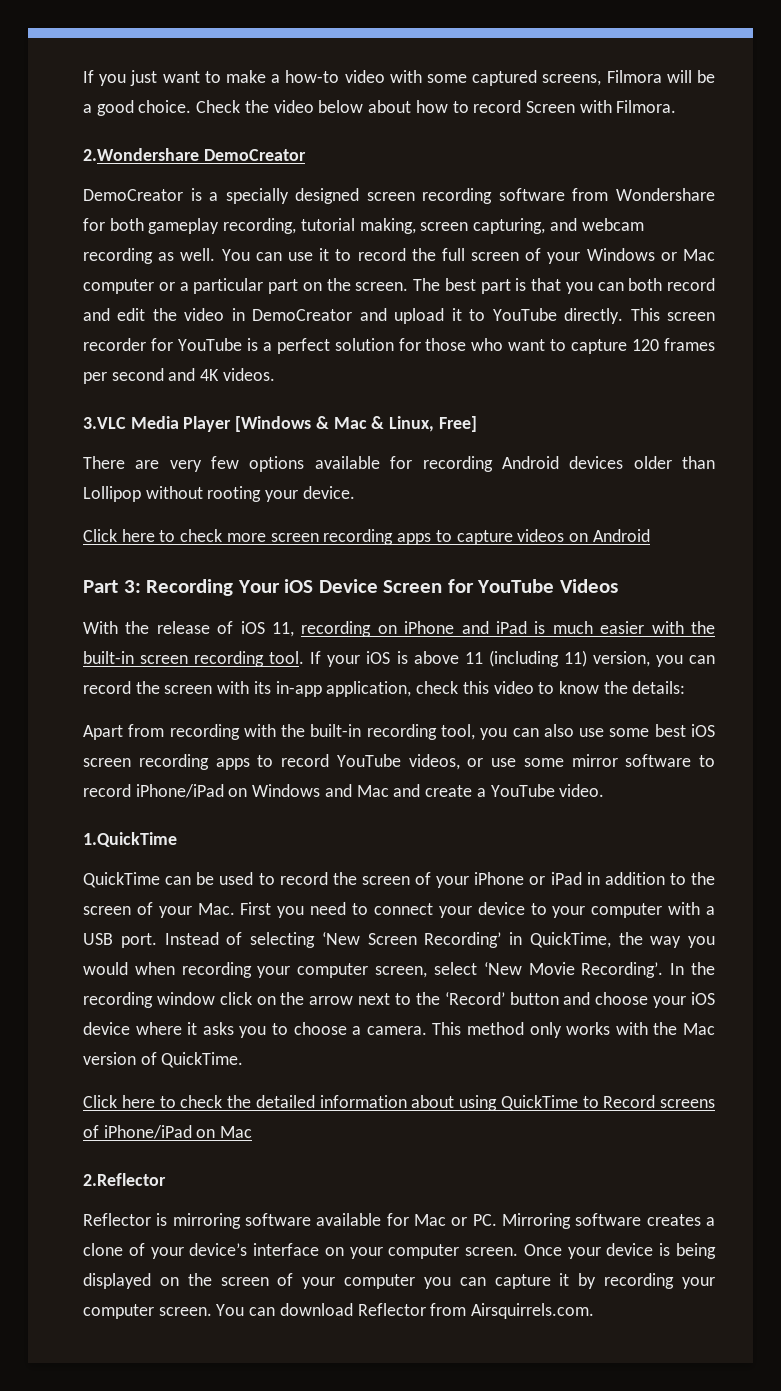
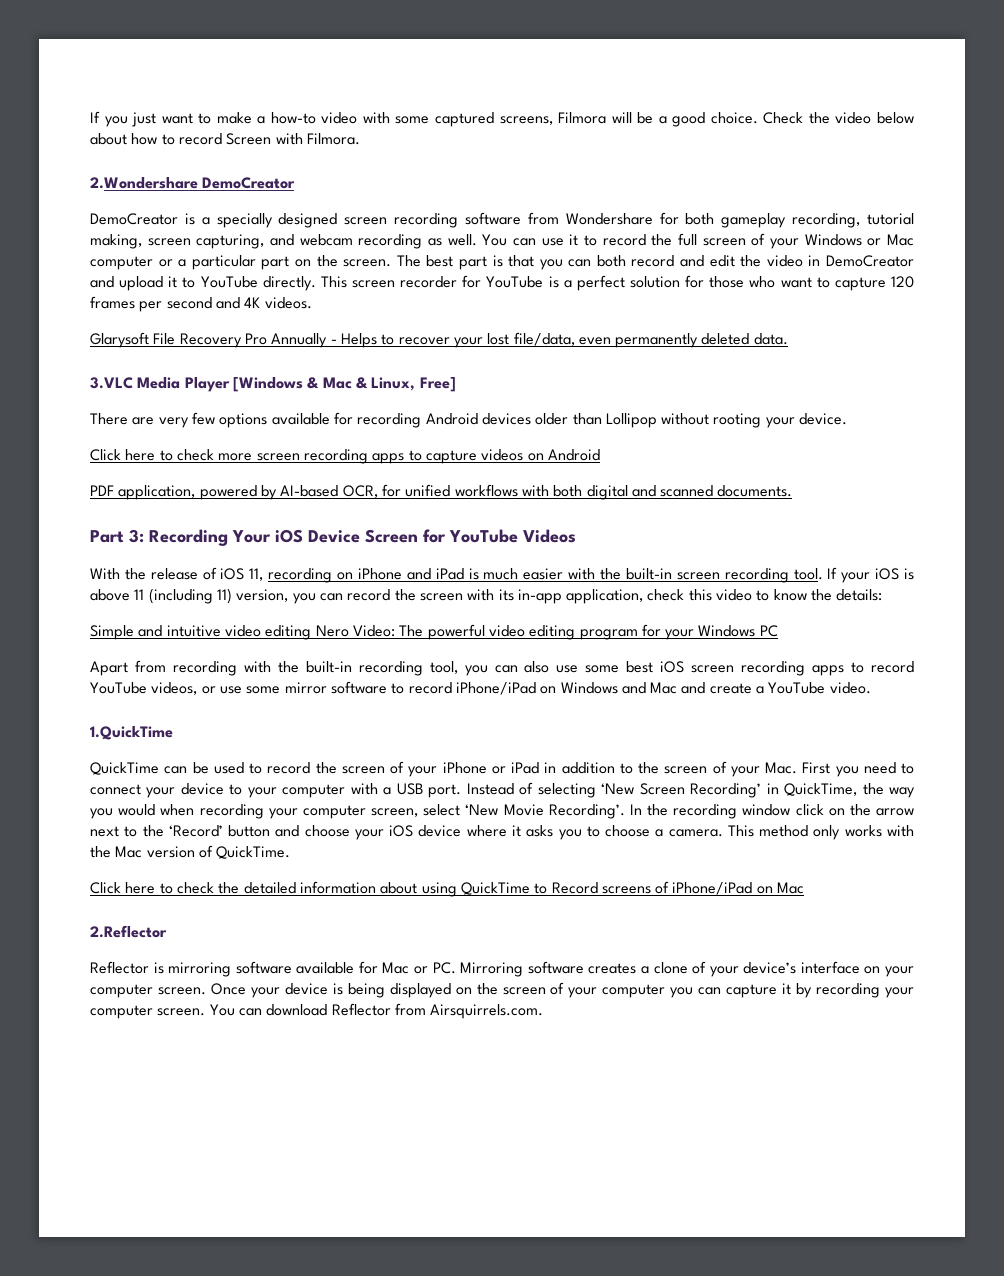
(275, 374) none -> [90,332,788,348] // Glarysoft File Recovery Pro Annually - Helps to recover your lost file/data, even permanently deleted data.
(650, 535) none -> [90,484,793,500] // PDF application, powered by AI-based OCR, for unified workflows with both digital and scanned documents.
(686, 687) none -> [90,624,778,640] // Simple and intuitive video editing Nero Video: The powerful video editing program for your Windows PC

